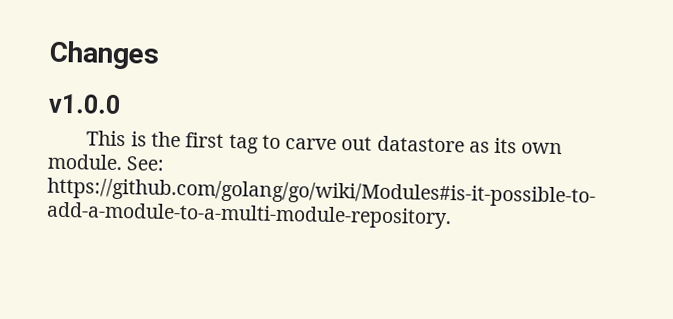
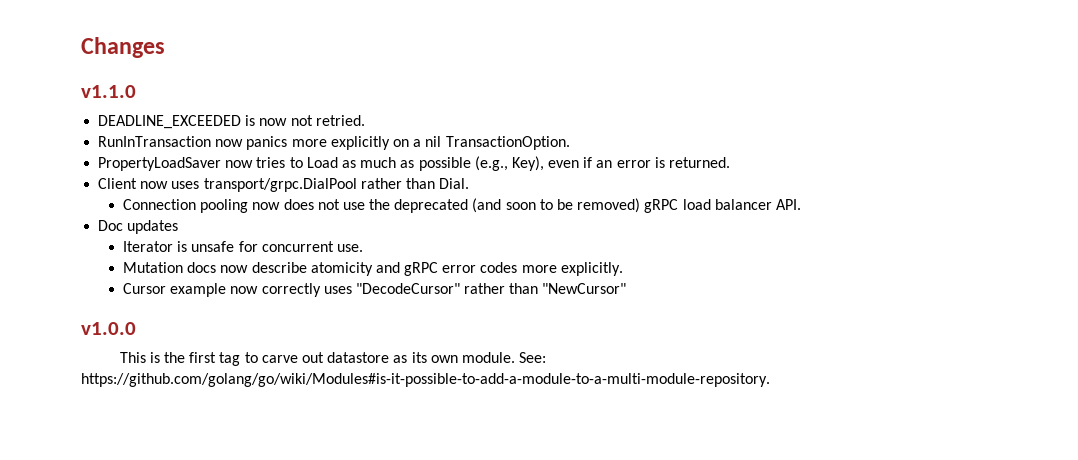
(160, 55) none -> [81,85,136,98] [98,115,365,129] [98,136,570,150] [98,156,731,171] [98,178,470,192] [122,198,801,213] [98,220,179,234] [122,241,363,252] [122,262,623,276] [122,283,627,297] // v1.1.0 // DEADLINE_EXCEEDED is now not retried. // RunInTransaction now panics more explicitly on a nil TransactionOption. // PropertyLoadSaver now tries to Load as much as possible (e.g., Key), even if an error is returned. // Client now uses transport/grpc.DialPool rather than Dial. // Connection pooling now does not use the deprecated (and soon to be removed) gRPC load balancer API. // Doc updates // Iterator is unsafe for concurrent use. // Mutation docs now describe atomicity and gRPC error codes more explicitly. // Cursor example now correctly uses "DecodeCursor" rather than "NewCursor"

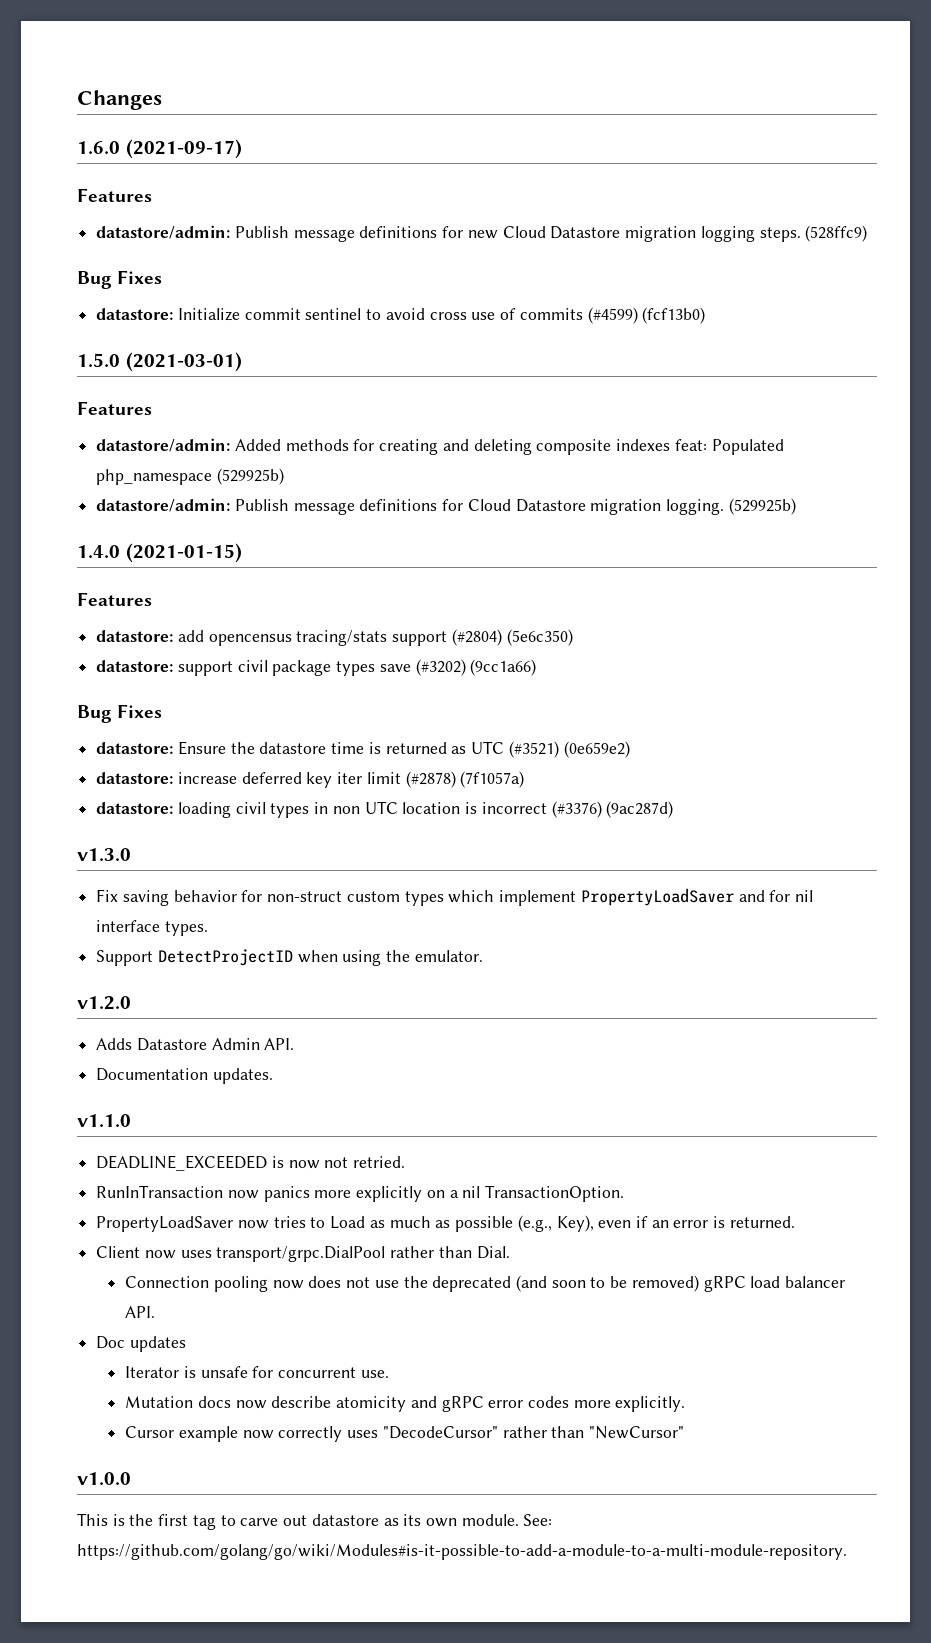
(165, 47) none -> [77,139,242,159] [77,188,152,202] [96,225,868,242] [77,270,163,289] [96,307,706,324] [77,352,242,372] [77,401,152,415] [96,438,784,455] [96,468,284,485] [96,498,796,515] [77,543,242,563] [77,592,152,606] [96,629,573,646] [96,659,537,676] [77,704,163,723] [96,741,630,758] [96,771,525,788] [96,801,674,818] [77,848,131,861] [96,888,813,906] [96,920,208,936] [96,949,483,966] [77,996,131,1010] [96,1038,295,1051] [96,1068,273,1084] // 1.6.0 (2021-09-17) // Features // datastore/admin: Publish message definitions for new Cloud Datastore migration logging steps. (528ffc9) // Bug Fixes // datastore: Initialize commit sentinel to avoid cross use of commits (#4599) (fcf13b0) // 1.5.0 (2021-03-01) // Features // datastore/admin: Added methods for creating and deleting composite indexes feat: Populated php_namespace (529925b) // datastore/admin: Publish message definitions for Cloud Datastore migration logging. (529925b) // 1.4.0 (2021-01-15) // Features // datastore: add opencensus tracing/stats support (#2804) (5e6c350) // datastore: support civil package types save (#3202) (9cc1a66) // Bug Fixes // datastore: Ensure the datastore time is returned as UTC (#3521) (0e659e2) // datastore: increase deferred key iter limit (#2878) (7f1057a) // datastore: loading civil types in non UTC location is incorrect (#3376) (9ac287d) // v1.3.0 // Fix saving behavior for non-struct custom types which implement PropertyLoadSaver and for nil interface types. // Support DetectProjectID when using the emulator. // v1.2.0 // Adds Datastore Admin API. // Documentation updates.

